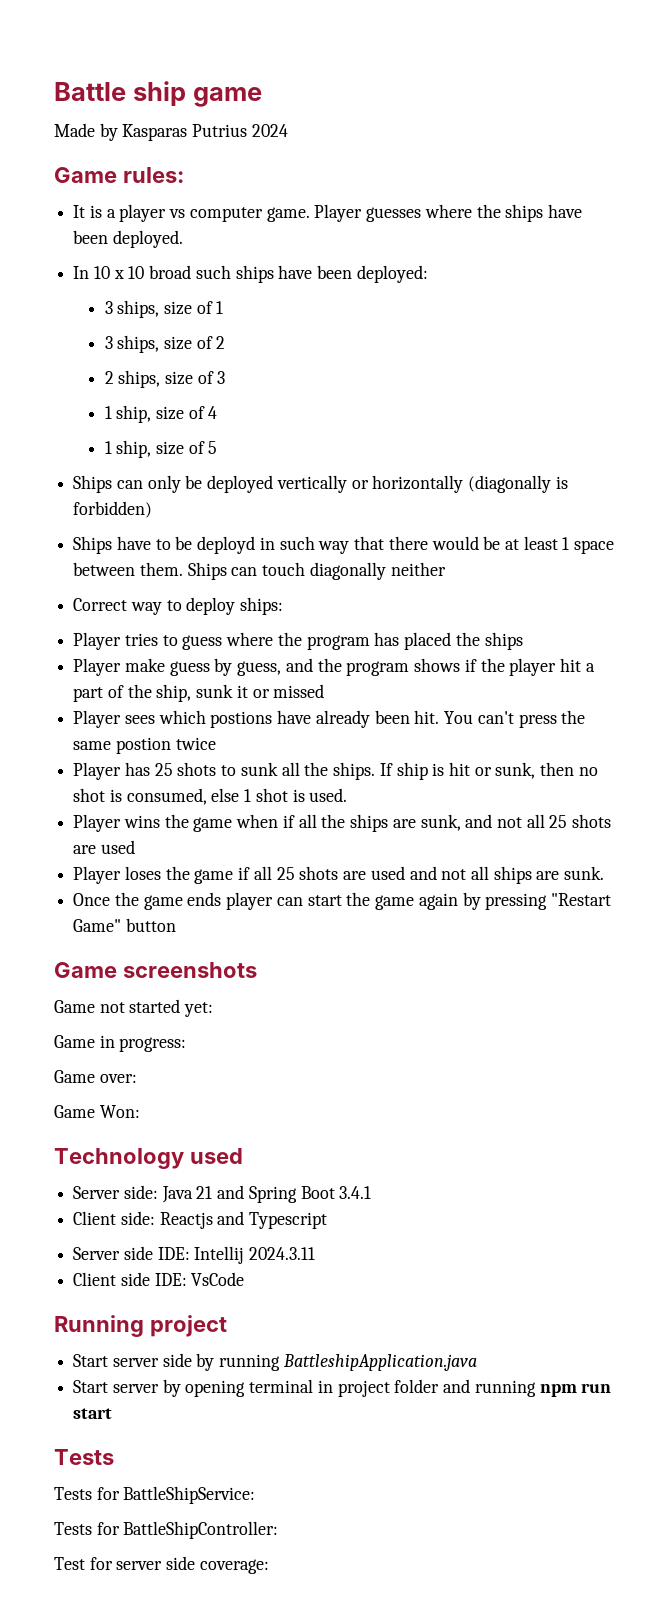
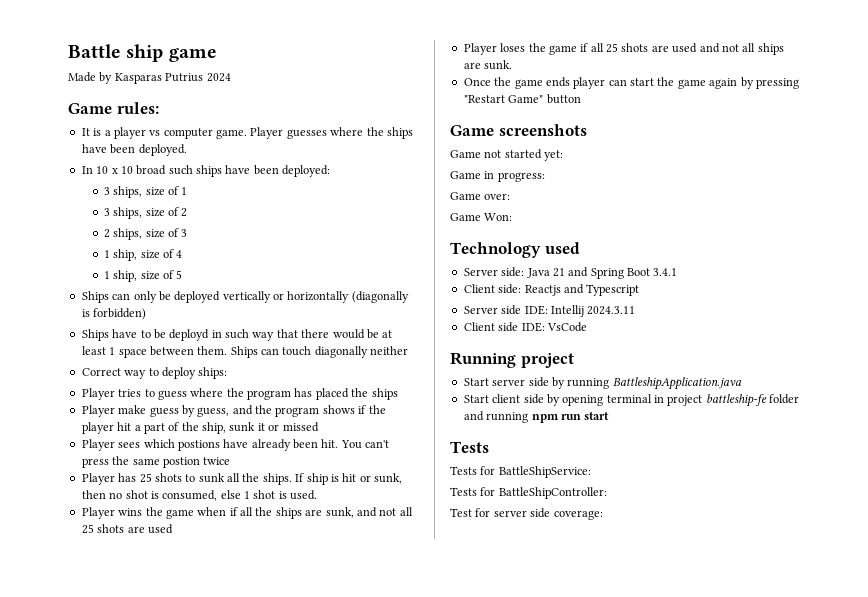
[112,1384,159,1393] server -> [492,394,544,404] client side
(390, 1388) none -> [705,394,767,407] battleship-fe

